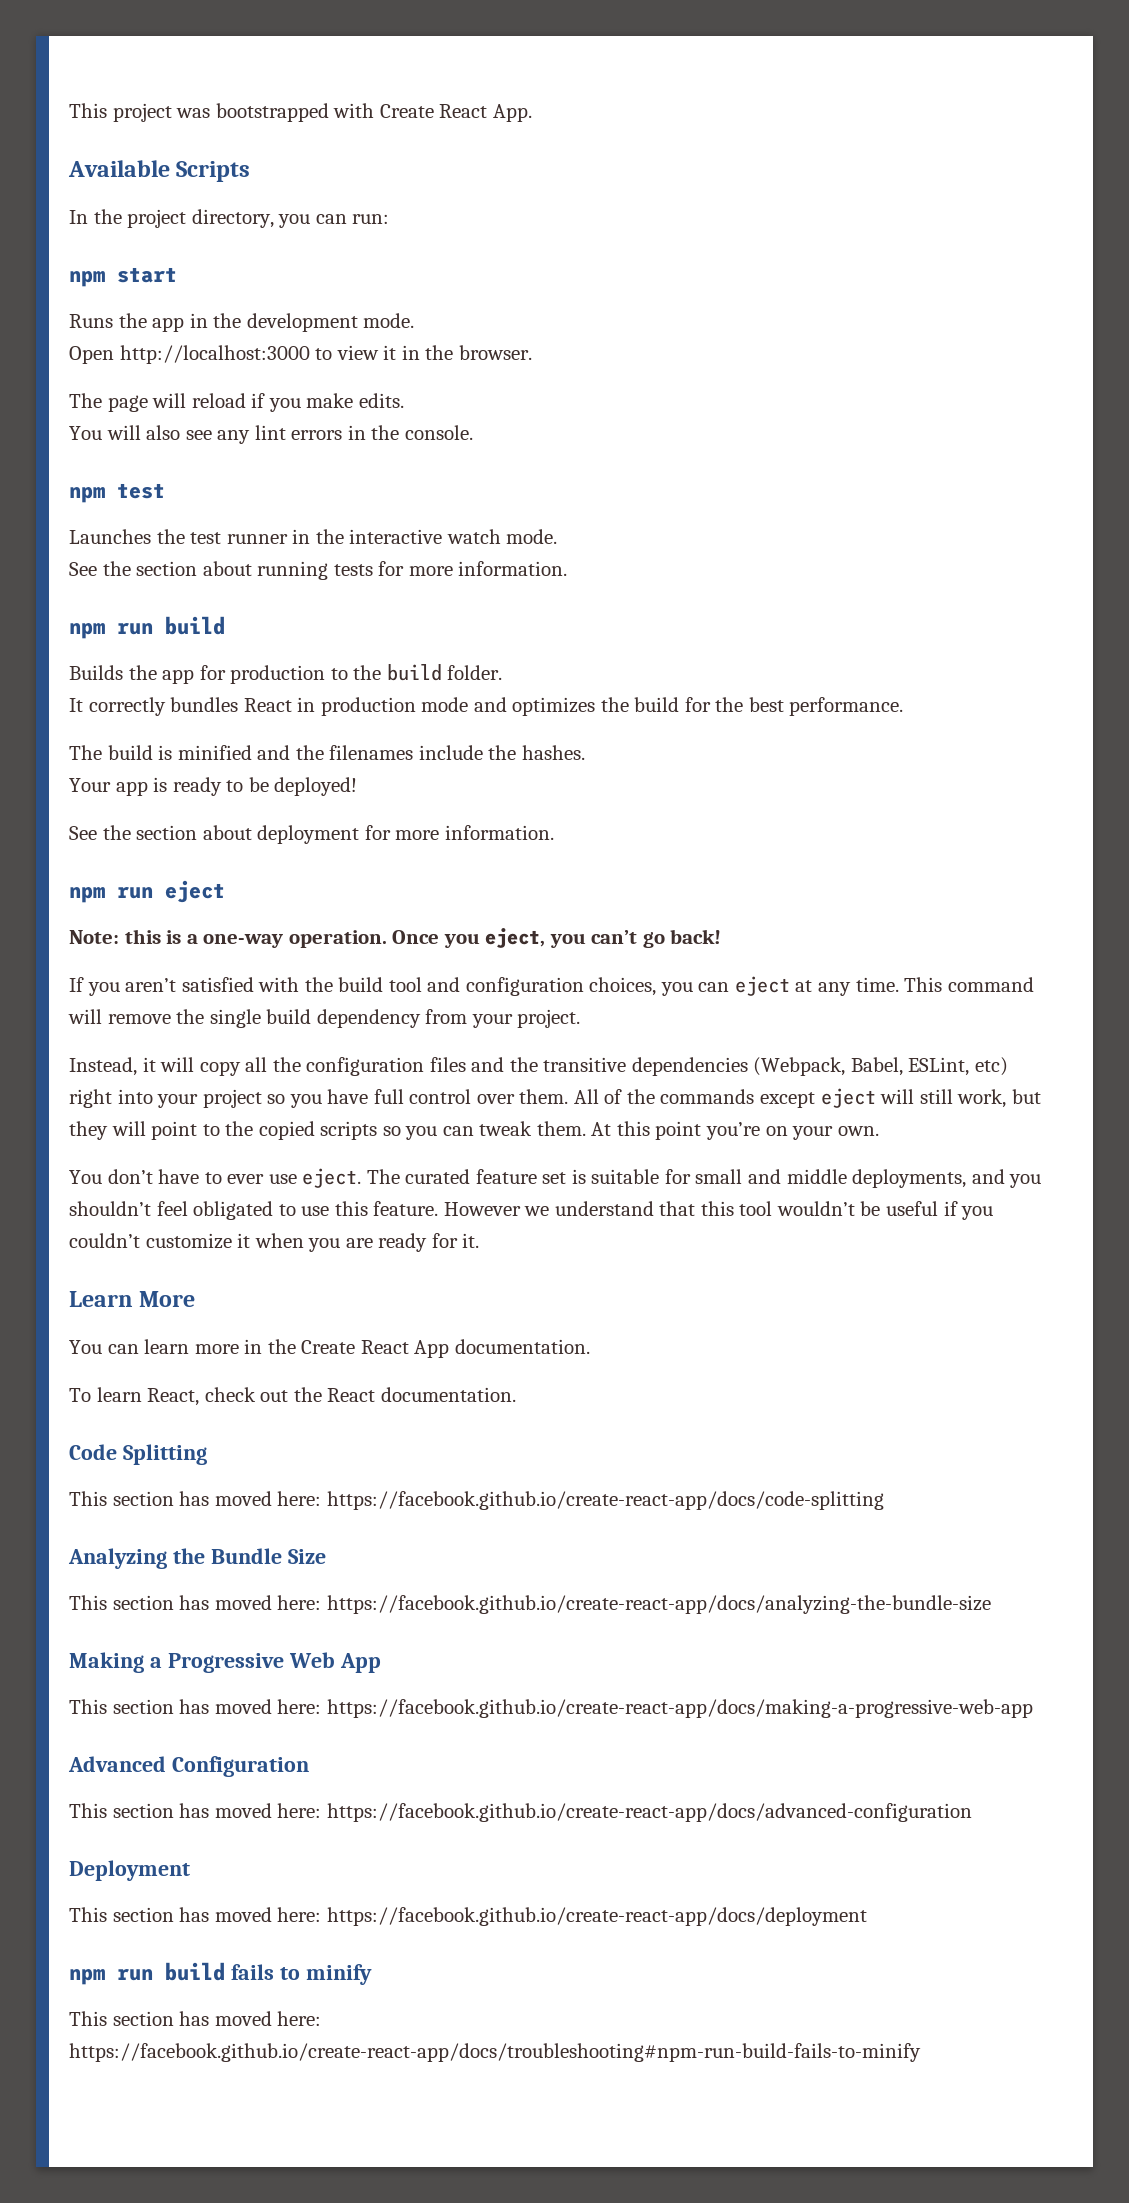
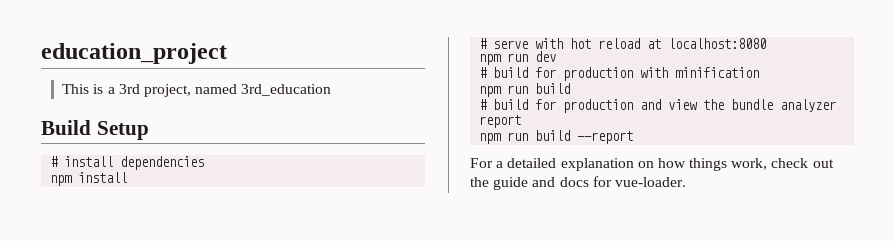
[69,103,532,122] [68,160,251,182] [69,209,390,228] [69,267,177,287] [69,313,415,332] [69,345,532,364] [69,393,404,412] [69,425,473,444] [69,483,165,503] [69,529,558,544] [69,561,568,580] [69,616,225,639] [69,664,503,684] [69,697,904,716] [69,745,585,760] [69,777,358,796] [69,825,554,844] [69,880,225,903] [69,928,722,948] [69,976,1034,996] [68,1009,581,1028] [69,1057,1009,1076] [69,1088,1041,1108] [69,1121,879,1140] [69,1168,1042,1188] [69,1201,994,1220] [69,1233,480,1252] [69,1291,196,1307] [69,1339,590,1358] [69,1387,516,1406] [69,1444,207,1465] [69,1491,884,1510] [68,1548,326,1569] [69,1595,991,1614] [69,1652,381,1673] [69,1699,1033,1718] [68,1756,309,1777] [69,1803,972,1822] [69,1860,190,1881] [69,1907,867,1926] [69,1962,372,1985] [69,2011,322,2026] [69,2043,921,2062] This project was bootstrapped with Create React App. // Available Scripts // In the project directory, you can run: // npm start // Runs the app in the development mode. // Open http://localhost:3000 to view it in the browser. // The page will reload if you make edits. // You will also see any lint errors in the console. // npm test // Launches the test runner in the interactive watch mode. // See the section about running tests for more information. // npm run build // Builds the app for production to the build folder. // It correctly bundles React in production mode and optimizes the build for the best performance. // The build is minified and the filenames include the hashes. // Your app is ready to be deployed! // See the section about deployment for more information. // npm run eject // Note: this is a one-way operation. Once you eject, you can’t go back! // If you aren’t satisfied with the build tool and configuration choices, you can eject at any time. This command will remove the single build dependency from your project. // Instead, it will copy all the configuration files and the transitive dependencies (Webpack, Babel, ESLint, etc) right into your project so you have full control over them. All of the commands except eject will still work, but they will point to the copied scripts so you can tweak them. At this point you’re on your own. // You don’t have to ever use eject. The curated feature set is suitable for small and middle deployments, and you shouldn’t feel obligated to use this feature. However we understand that this tool wouldn’t be useful if you couldn’t customize it when you are ready for it. // Learn More // You can learn more in the Create React App documentation. // To learn React, check out the React documentation. // Code Splitting // This section has moved here: https://facebook.github.io/create-react-app/docs/code-splitting // Analyzing the Bundle Size // This section has moved here: https://facebook.github.io/create-react-app/docs/analyzing-the-bundle-size // Making a Progressive Web App // This section has moved here: https://facebook.github.io/create-react-app/docs/making-a-progressive-web-app // Advanced Configuration // This section has moved here: https://facebook.github.io/create-react-app/docs/advanced-configuration // Deployment // This section has moved here: https://facebook.github.io/create-react-app/docs/deployment // npm run build fails to minify // This section has moved here: https://facebook.github.io/create-react-app/docs/troubleshooting#npm-run-build-fails-to-minify -> [41,43,227,64] [62,84,332,97] [41,120,149,140] [50,156,205,170] [50,172,128,186] [479,38,767,49] [479,51,557,65] [479,67,760,81] [479,83,571,97] [479,99,837,113] [479,115,522,128] [479,130,634,144] [470,158,834,171] [470,176,686,190] education_project // This is a 3rd project, named 3rd_education // Build Setup // # install dependencies // npm install // # serve with hot reload at localhost:8080 // npm run dev // # build for production with minification // npm run build // # build for production and view the bundle analyzer report // npm run build --report // For a detailed explanation on how things work, check out the guide and docs for vue-loader.

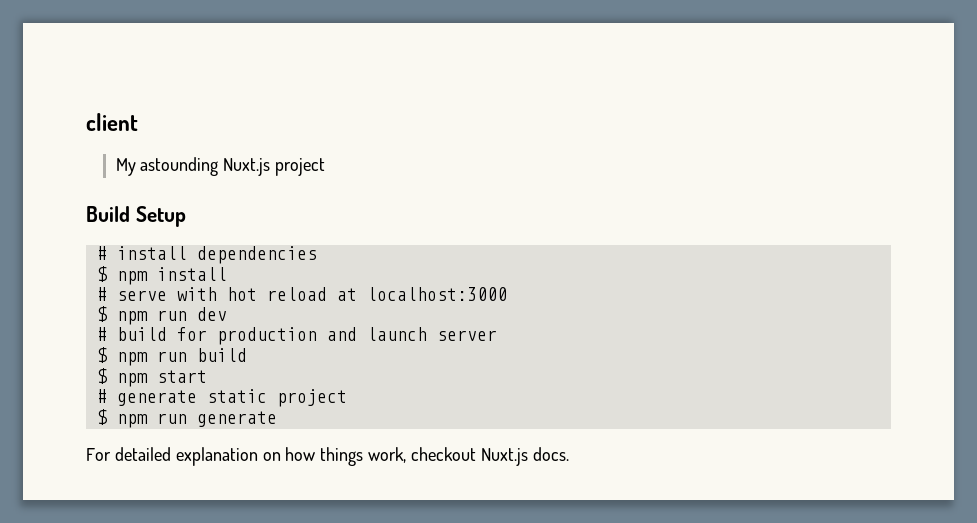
[41,43,227,64] [62,84,332,97] education_project // This is a 3rd project, named 3rd_education -> [86,113,138,131] [115,157,326,176] client // My astounding Nuxt.js project
(205, 163) none -> [96,266,108,282] $
[668,38,767,49] localhost:8080 // -> [366,287,507,301] [96,306,108,322] localhost:3000 // $
[640,67,760,78] with minification // -> [326,327,497,341] [96,347,108,363] and launch server // $
[479,99,837,113] [479,115,522,128] [479,130,634,144] # build for production and view the bundle analyzer report // npm run build --report -> [96,368,207,387] [96,389,347,407] [96,409,277,428] $ npm start // # generate static project // $ npm run generate
[496,161,504,168] a -> (111, 454) none
[771,158,834,168] [470,176,686,190] check out the guide and docs for vue-loader. -> [411,447,569,466] checkout Nuxt.js docs.

